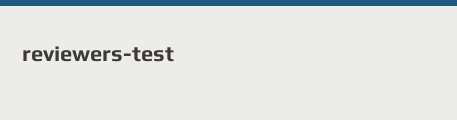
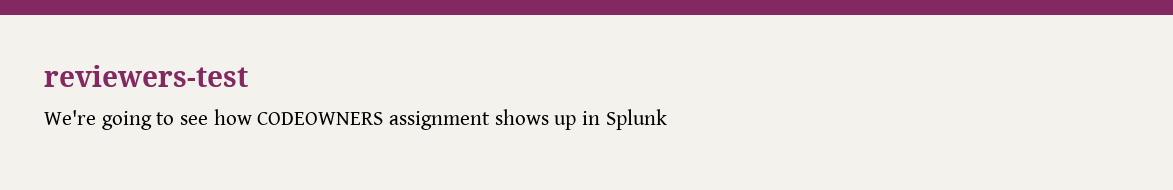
(174, 54) none -> [44,109,667,130] // We're going to see how CODEOWNERS assignment shows up in Splunk

